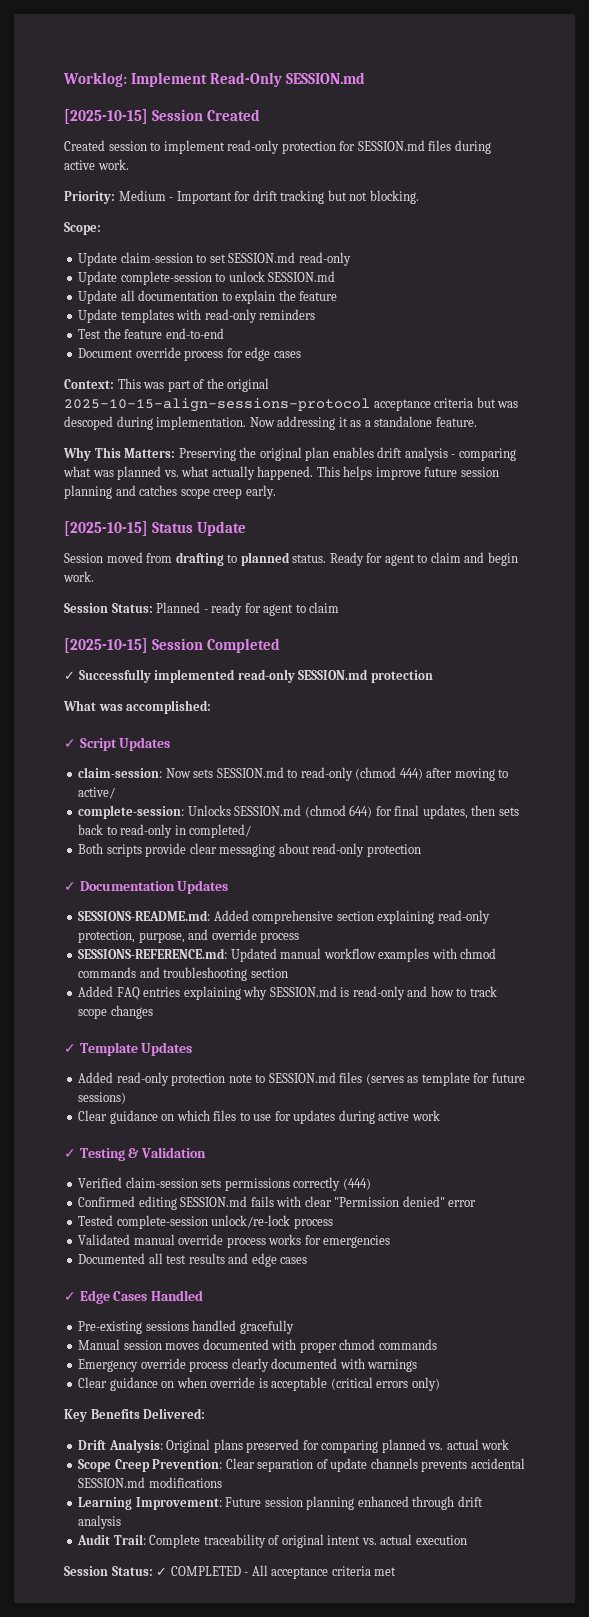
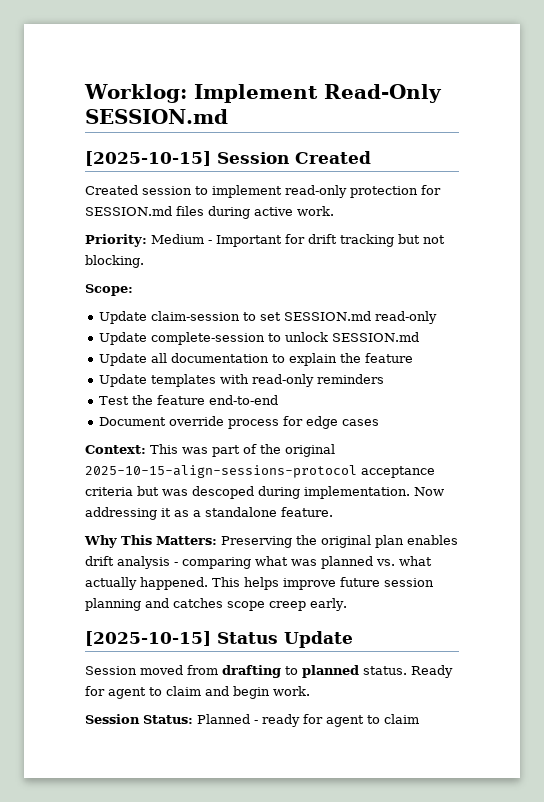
[64,638,280,653] [64,669,433,683] [63,700,212,714] [64,737,171,751] [78,767,509,781] [78,787,116,799] [78,805,519,819] [78,824,252,838] [78,843,421,857] [64,880,229,894] [78,910,490,924] [78,929,300,943] [78,948,497,962] [78,967,288,981] [78,986,497,1000] [78,1005,153,1019] [64,1042,193,1056] [78,1072,525,1086] [78,1092,127,1104] [78,1110,440,1124] [64,1147,206,1161] [78,1177,371,1191] [78,1196,477,1210] [78,1215,333,1229] [78,1234,391,1248] [78,1253,308,1267] [64,1290,203,1304] [78,1320,294,1334] [78,1339,437,1353] [78,1358,418,1372] [78,1377,440,1391] [64,1408,206,1422] [78,1439,510,1453] [78,1458,525,1472] [78,1477,222,1488] [78,1496,483,1510] [78,1515,122,1529] [77,1534,467,1548] [64,1565,397,1579] // [2025-10-15] Session Completed // ✓ Successfully implemented read-only SESSION.md protection // What was accomplished: // ✓ Script Updates // claim-session: Now sets SESSION.md to read-only (chmod 444) after moving to active/ // complete-session: Unlocks SESSION.md (chmod 644) for final updates, then sets back to read-only in completed/ // Both scripts provide clear messaging about read-only protection // ✓ Documentation Updates // SESSIONS-README.md: Added comprehensive section explaining read-only protection, purpose, and override process // SESSIONS-REFERENCE.md: Updated manual workflow examples with chmod commands and troubleshooting section // Added FAQ entries explaining why SESSION.md is read-only and how to track scope changes // ✓ Template Updates // Added read-only protection note to SESSION.md files (serves as template for future sessions) // Clear guidance on which files to use for updates during active work // ✓ Testing & Validation // Verified claim-session sets permissions correctly (444) // Confirmed editing SESSION.md fails with clear "Permission denied" error // Tested complete-session unlock/re-lock process // Validated manual override process works for emergencies // Documented all test results and edge cases // ✓ Edge Cases Handled // Pre-existing sessions handled gracefully // Manual session moves documented with proper chmod commands // Emergency override process clearly documented with warnings // Clear guidance on when override is acceptable (critical errors only) // Key Benefits Delivered: // Drift Analysis: Original plans preserved for comparing planned vs. actual work // Scope Creep Prevention: Clear separation of update channels prevents accidental SESSION.md modifications // Learning Improvement: Future session planning enhanced through drift analysis // Audit Trail: Complete traceability of original intent vs. actual execution // Session Status: ✓ COMPLETED - All acceptance criteria met -> (419, 719) none

